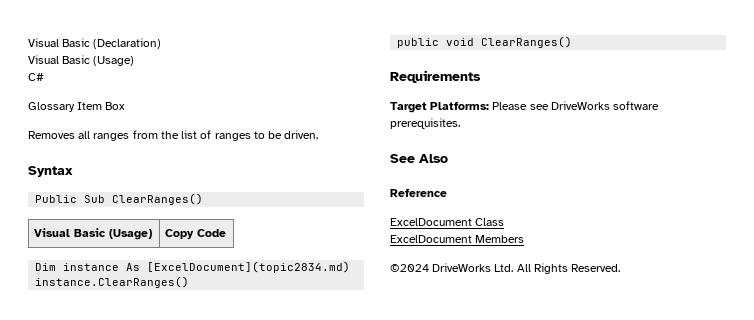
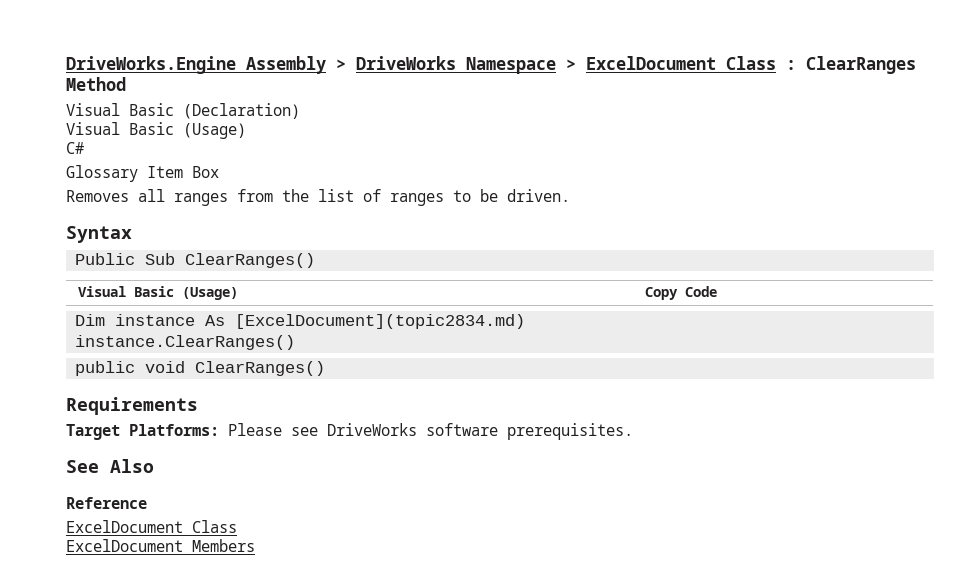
(28, 42) none -> [66,56,916,74] [66,77,126,91] DriveWorks.Engine Assembly > DriveWorks Namespace > ExcelDocument Class : ClearRanges Method //
[390,263,621,274] // ©2024 DriveWorks Ltd. All Rights Reserved. -> (255, 545) none

